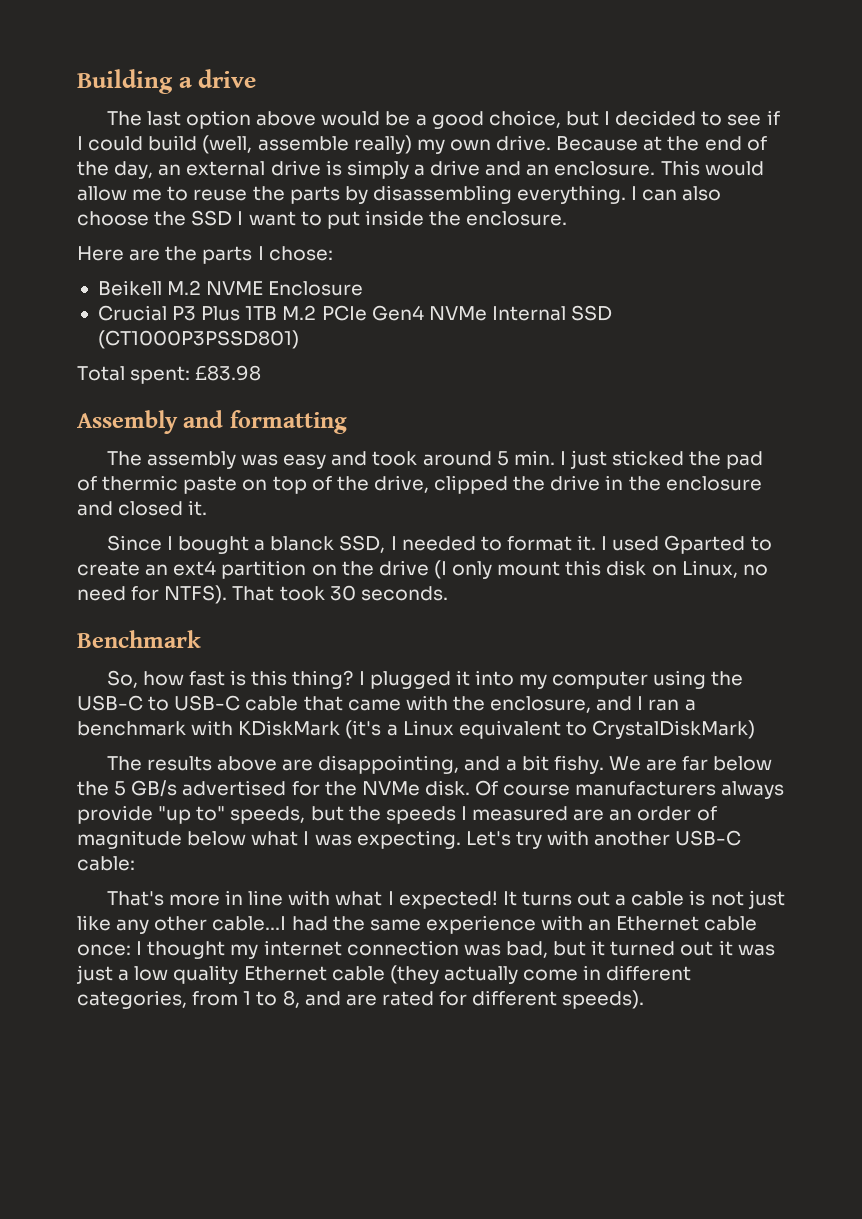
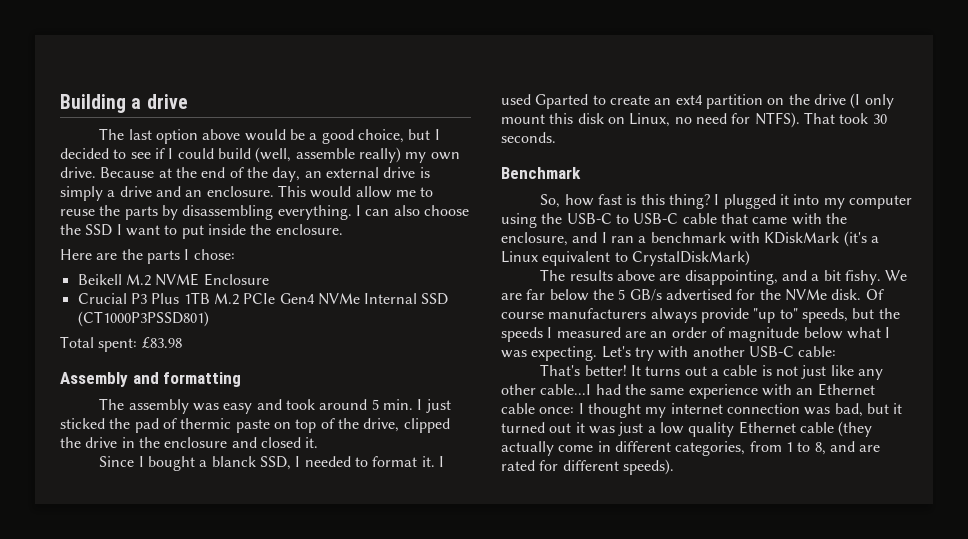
[168,890,498,909] more in line with what I expected! -> [584,365,627,376] better!

